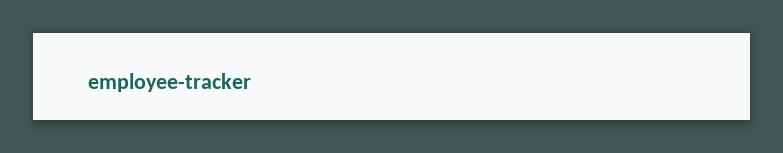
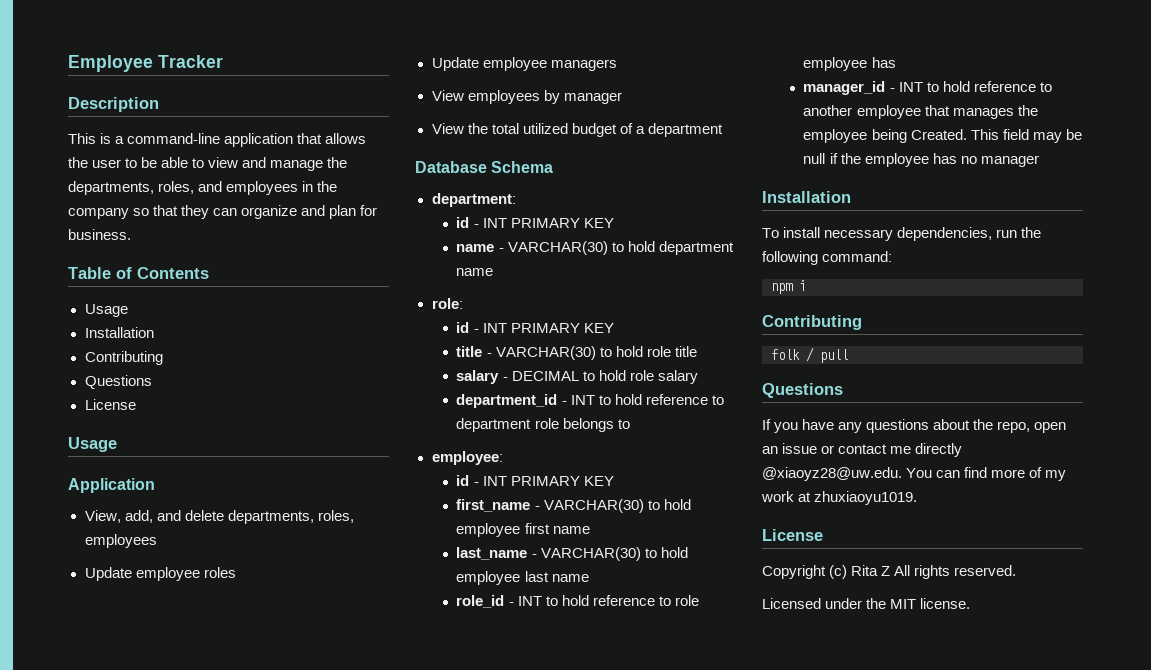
[88,73,251,92] employee-tracker -> [68,55,223,72] [68,97,159,112] [68,133,367,147] [68,157,348,171] [68,181,338,195] [68,205,378,219] [68,229,131,240] [68,267,209,279] [84,304,128,317] [84,327,154,338] [84,351,163,365] [84,375,152,389] [84,399,136,410] [68,437,117,452] [68,478,155,493] [84,510,354,524] [84,534,157,548] [84,567,236,581] [431,57,617,71] [431,90,622,104] [431,123,723,137] [415,161,554,173] [431,193,516,207] [456,217,614,228] [456,241,734,255] [456,268,494,276] [431,298,463,309] [456,322,614,333] [456,346,697,360] [456,370,698,384] [456,394,724,408] [456,418,630,432] [431,451,503,465] [456,475,614,486] [456,499,691,513] [456,523,590,537] [456,547,688,561] [456,571,589,585] [456,595,699,608] [803,57,896,71] [803,81,1052,95] [803,105,1038,119] [803,129,1082,143] [803,153,1039,167] [762,191,851,203] [762,227,1042,241] [762,251,893,265] [771,280,806,294] [762,315,862,330] [771,347,848,363] [762,383,843,398] [762,419,1067,433] [762,443,963,457] [762,467,1067,481] [761,491,918,505] [762,529,823,541] [762,565,1017,579] [762,598,971,609] Employee Tracker // Description // This is a command-line application that allows the user to be able to view and manage the departments, roles, and employees in the company so that they can organize and plan for business. // Table of Contents // Usage // Installation // Contributing // Questions // License // Usage // Application // View, add, and delete departments, roles, employees // Update employee roles // Update employee managers // View employees by manager // View the total utilized budget of a department // Database Schema // department: // id - INT PRIMARY KEY // name - VARCHAR(30) to hold department name // role: // id - INT PRIMARY KEY // title - VARCHAR(30) to hold role title // salary - DECIMAL to hold role salary // department_id - INT to hold reference to department role belongs to // employee: // id - INT PRIMARY KEY // first_name - VARCHAR(30) to hold employee first name // last_name - VARCHAR(30) to hold employee last name // role_id - INT to hold reference to role employee has // manager_id - INT to hold reference to another employee that manages the employee being Created. This field may be null if the employee has no manager // Installation // To install necessary dependencies, run the following command: // npm i // Contributing // folk / pull // Questions // If you have any questions about the repo, open an issue or contact me directly @xiaoyz28@uw.edu. You can find more of my work at zhuxiaoyu1019. // License // Copyright (c) Rita Z All rights reserved. // Licensed under the MIT license.

